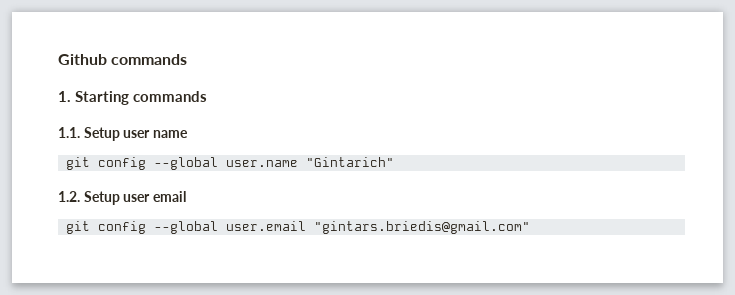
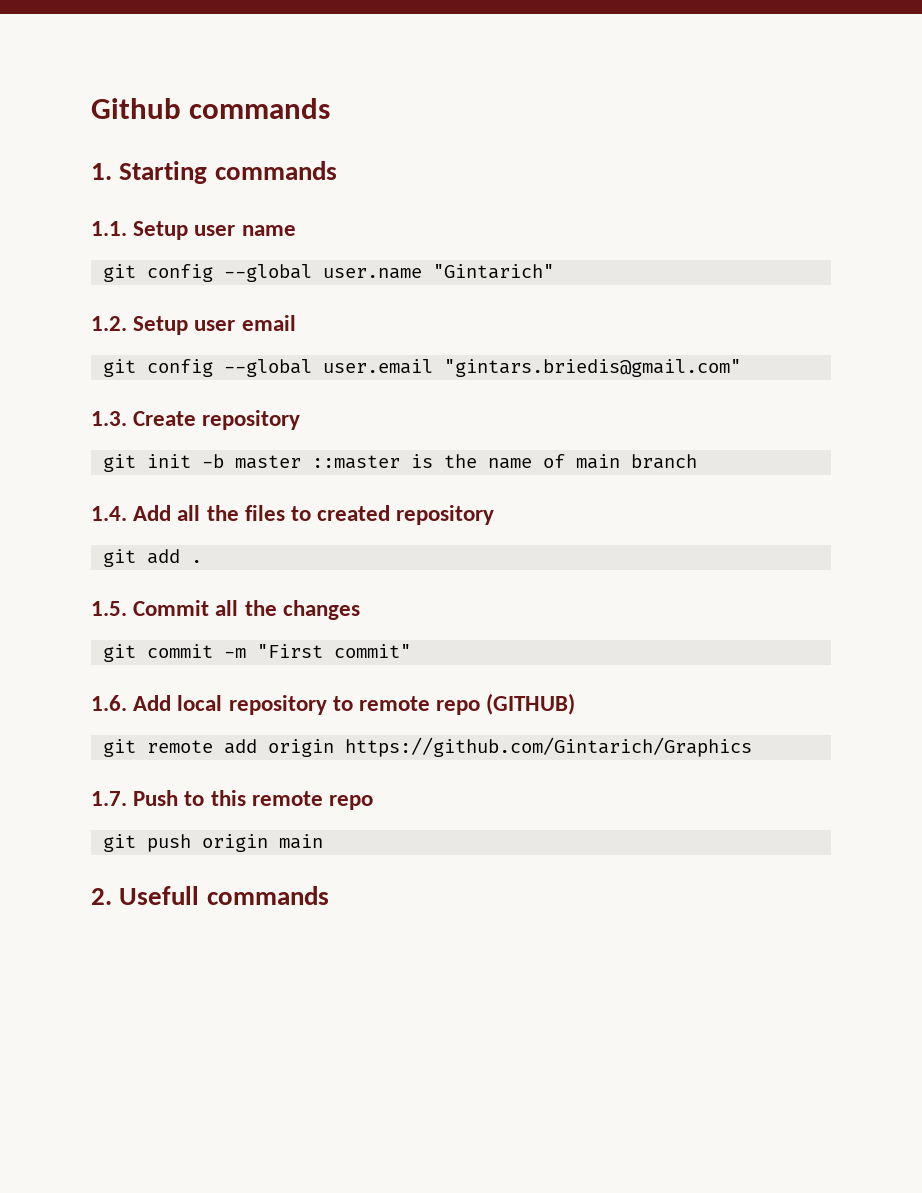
(530, 227) none -> [91,410,301,430] [103,454,697,472] [91,505,495,525] [103,549,202,567] [91,600,360,620] [103,644,411,662] [91,693,576,715] [103,737,752,757] [91,790,374,810] [103,834,323,852] [91,886,329,905] // 1.3. Create repository // git init -b master ::master is the name of main branch // 1.4. Add all the files to created repository // git add . // 1.5. Commit all the changes // git commit -m "First commit" // 1.6. Add local repository to remote repo (GITHUB) // git remote add origin https://github.com/Gintarich/Graphics // 1.7. Push to this remote repo // git push origin main // 2. Usefull commands

